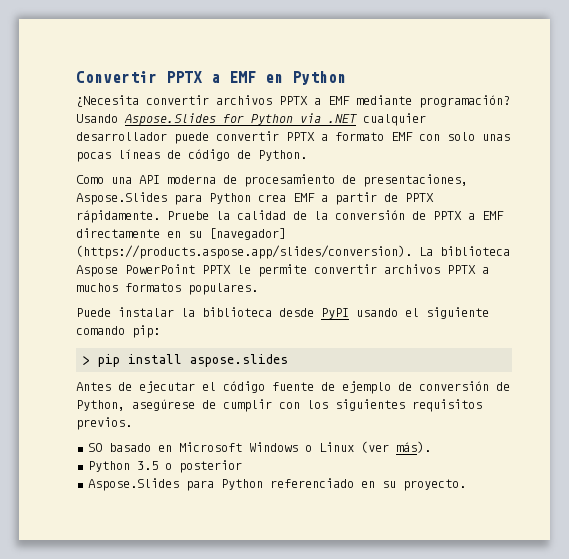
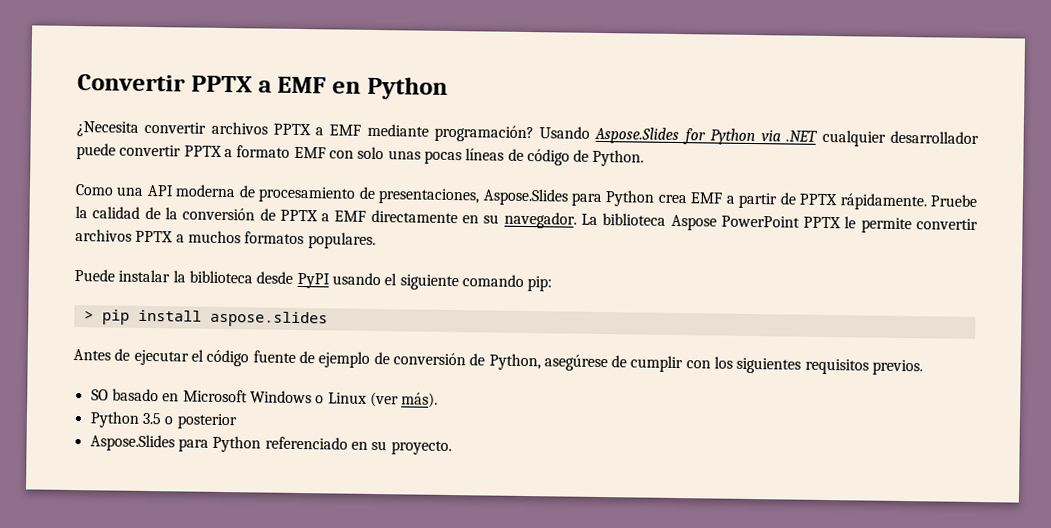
[209,228,286,240] [76,245,412,259] [navegador] (https://products.aspose.app/slides/conversion). -> [503,211,577,229] navegador.

